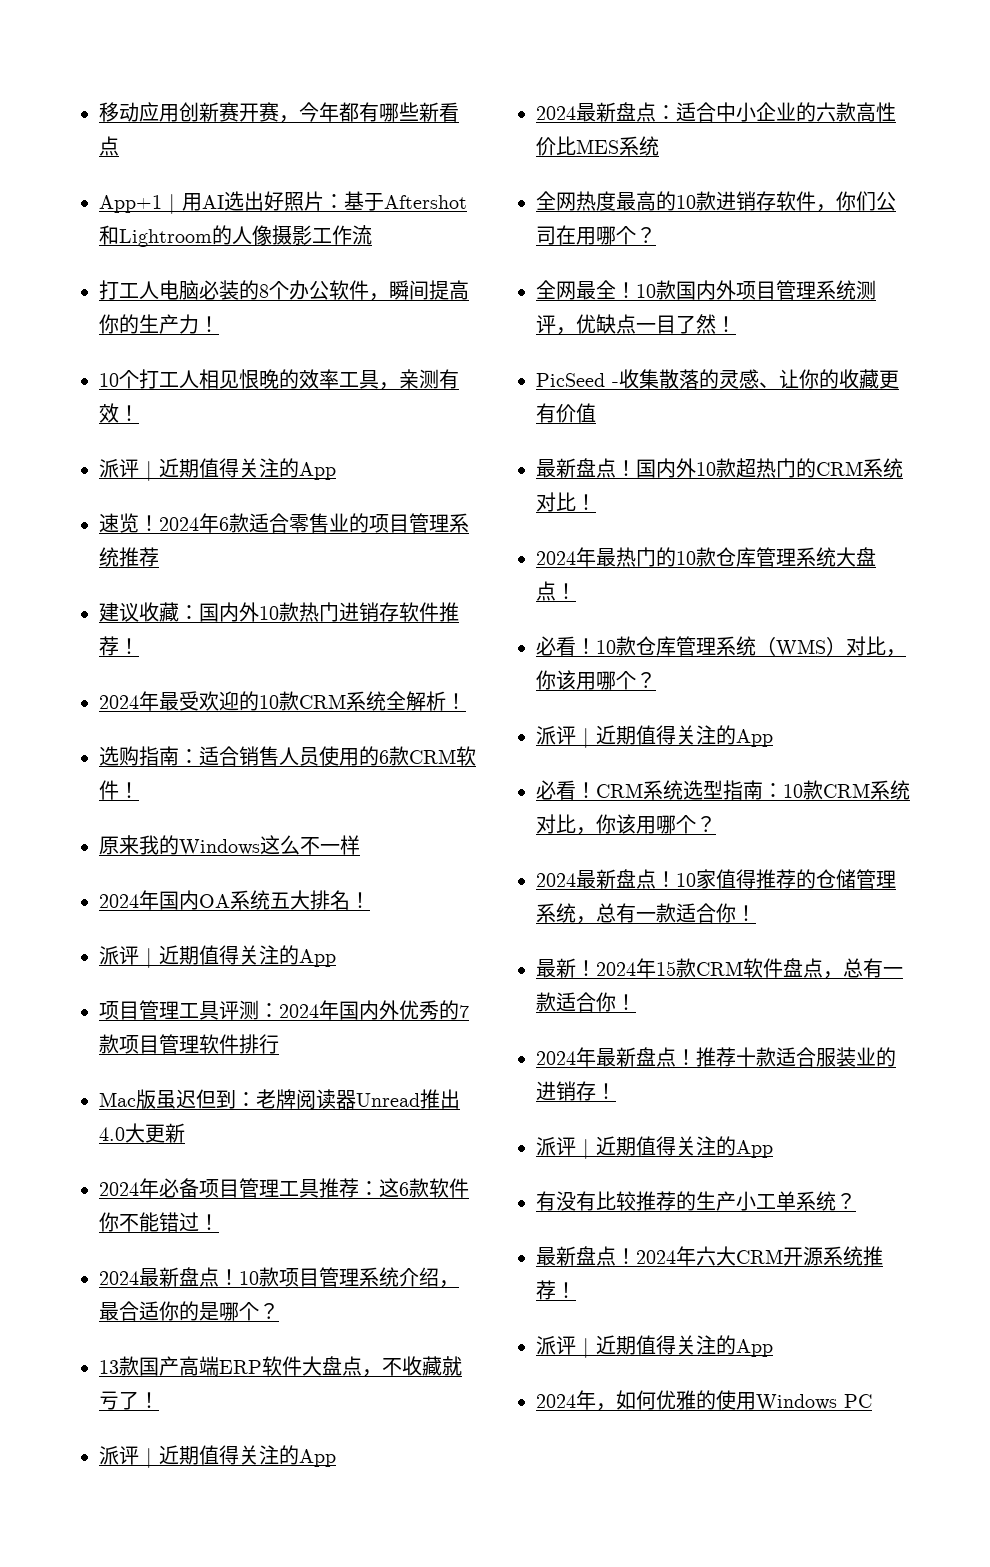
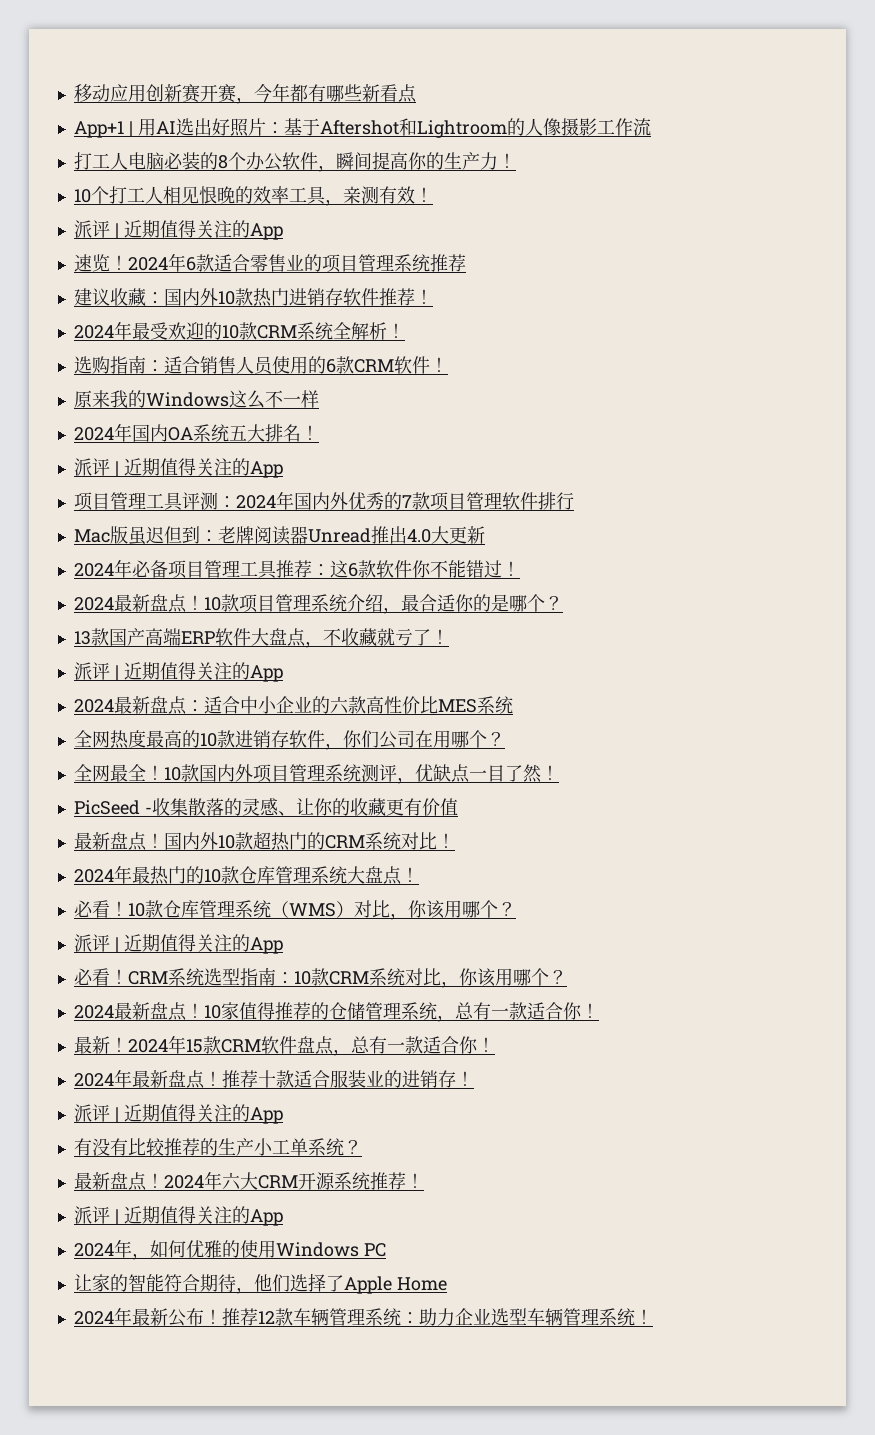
(872, 1401) none -> [73,1273,447,1294] [73,1307,653,1327] // 让家的智能符合期待，他们选择了Apple Home // 2024年最新公布！推荐12款车辆管理系统：助力企业选型车辆管理系统！

